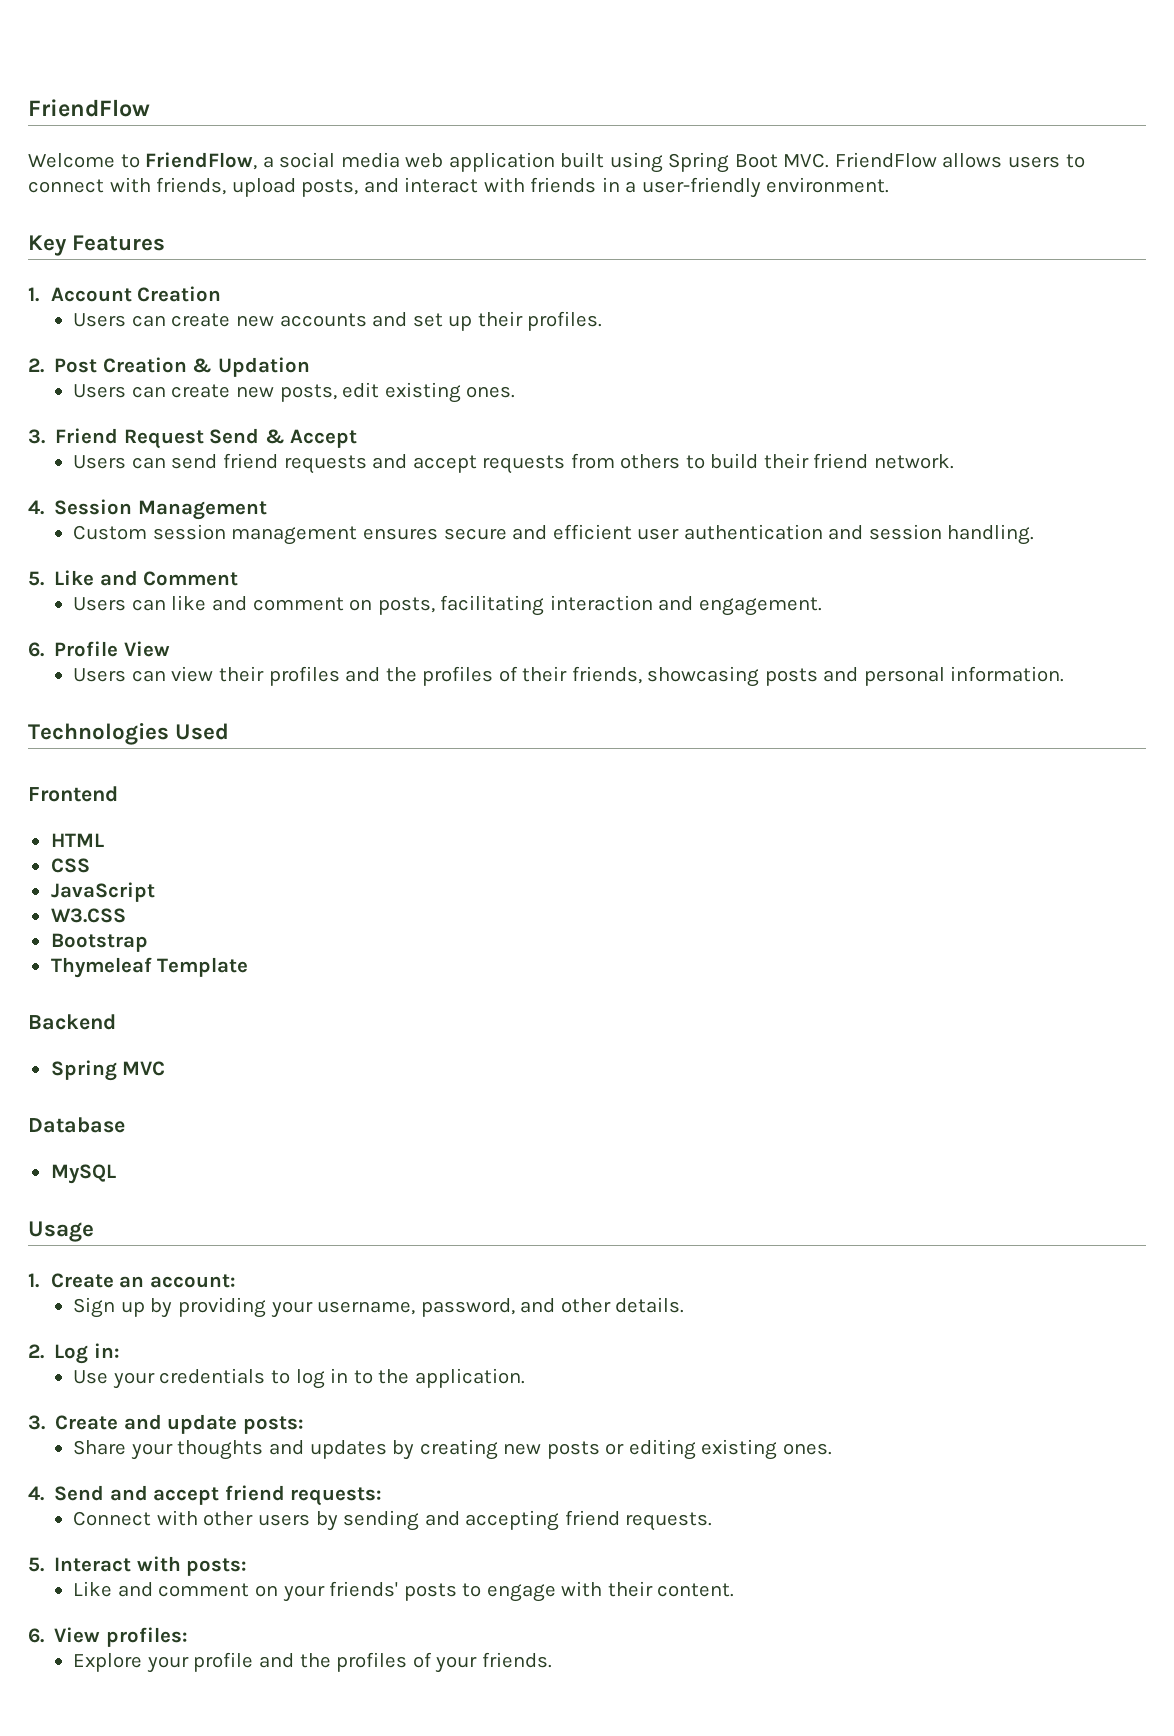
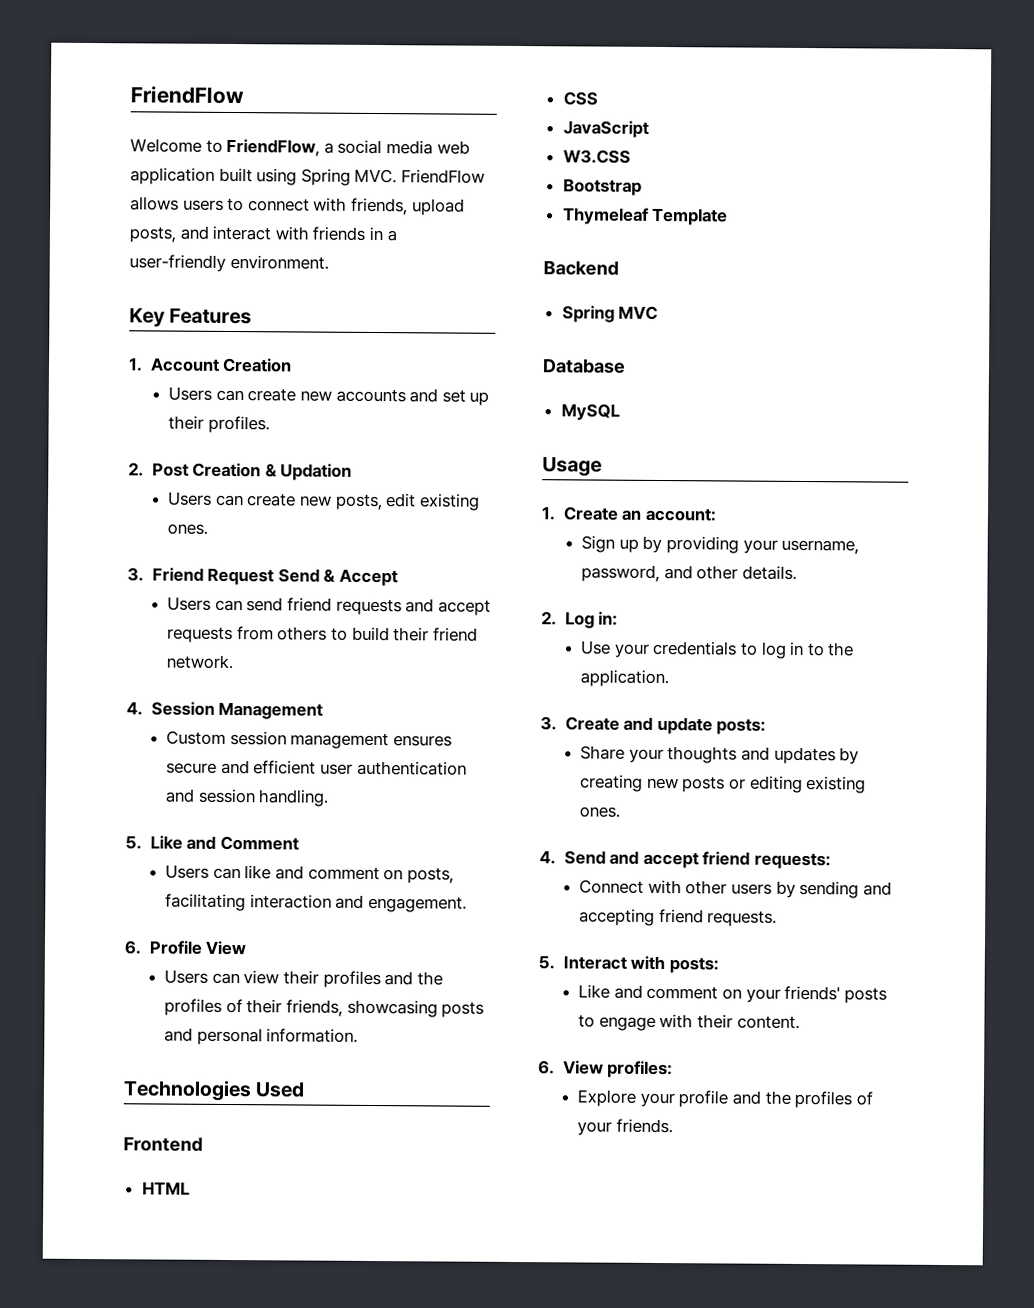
[734,154,778,168] Boot -> (351, 177) none

